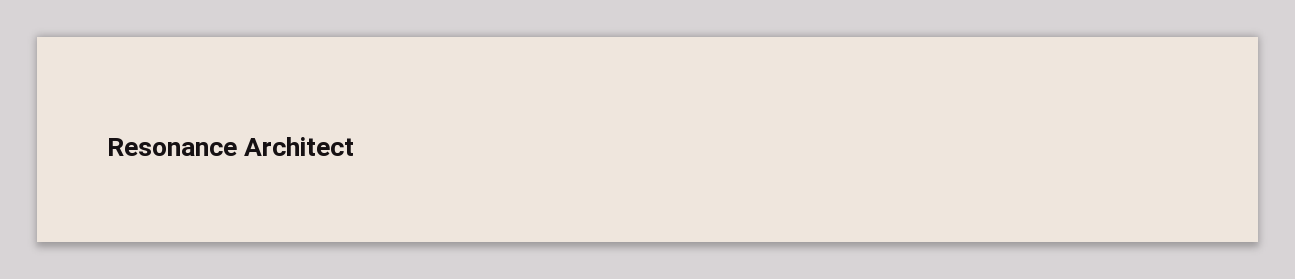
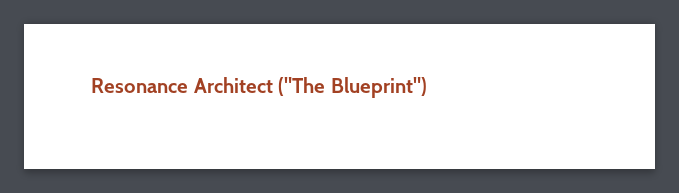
(355, 146) none -> [278,77,427,98] ("The Blueprint")

